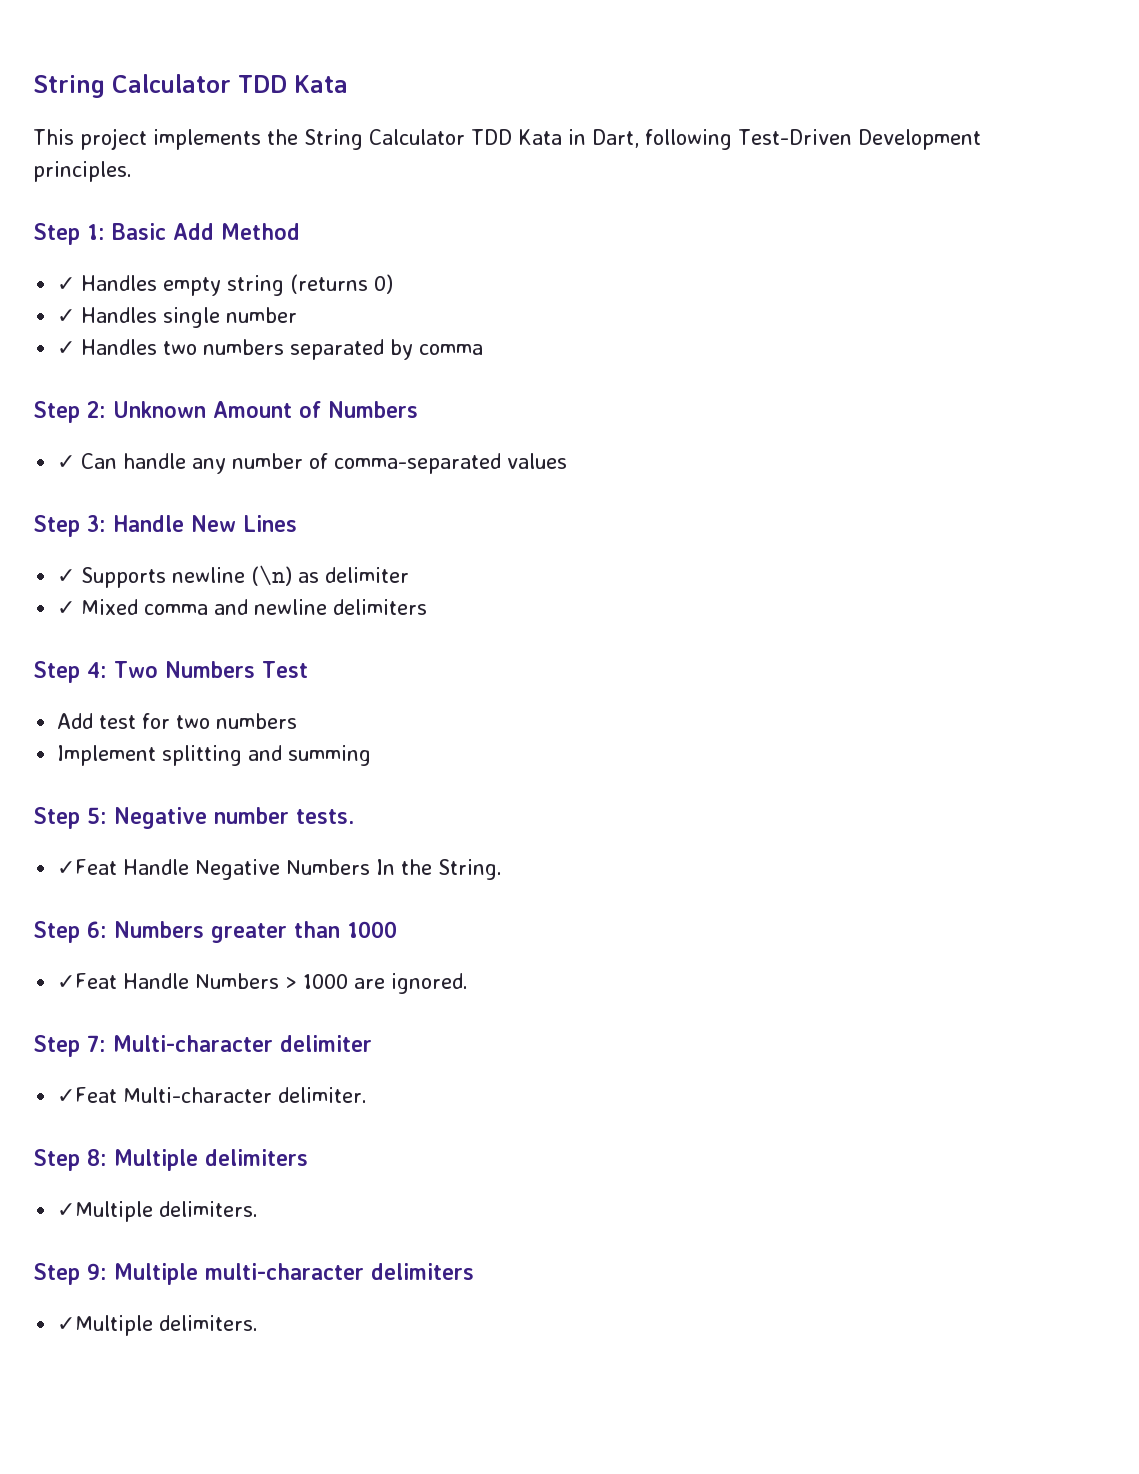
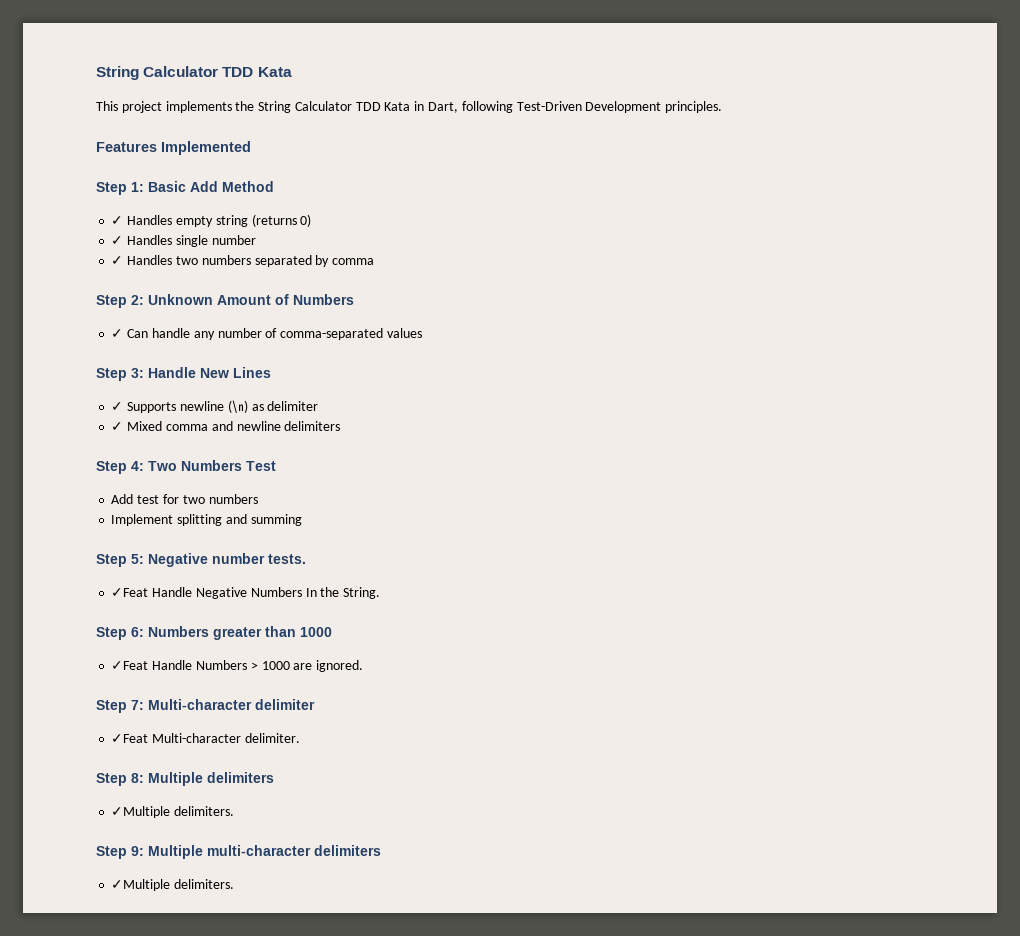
(132, 171) none -> [96,141,251,155] // Features Implemented

